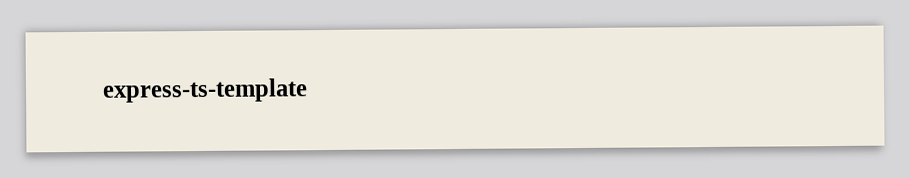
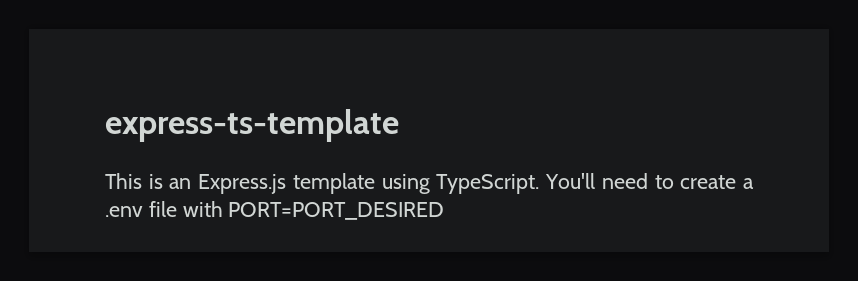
(308, 90) none -> [105,173,754,194] [105,201,445,220] // This is an Express.js template using TypeScript. You'll need to create a .env file with PORT=PORT_DESIRED

